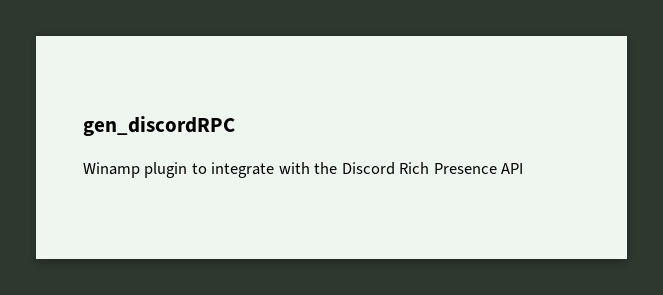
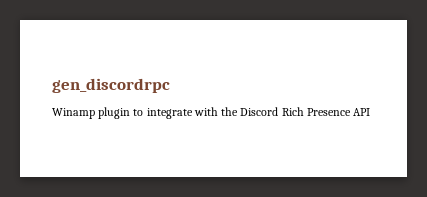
[83,116,235,136] gen_discordRPC -> [52,78,170,93] gen_discordrpc

